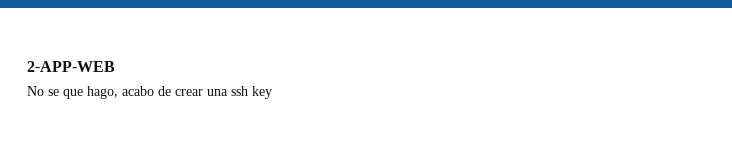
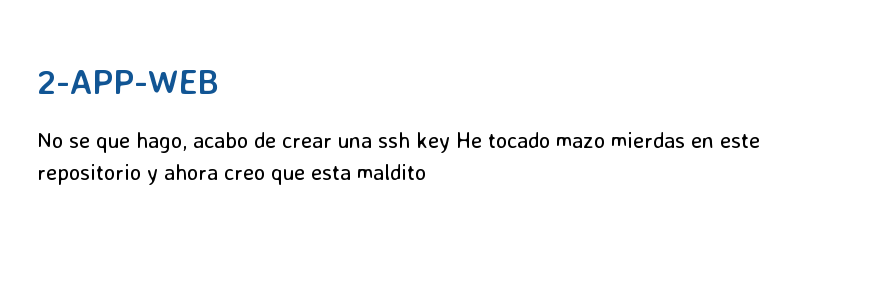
(272, 92) none -> [456,132,760,148] [37,164,426,185] He tocado mazo mierdas en este repositorio y ahora creo que esta maldito

